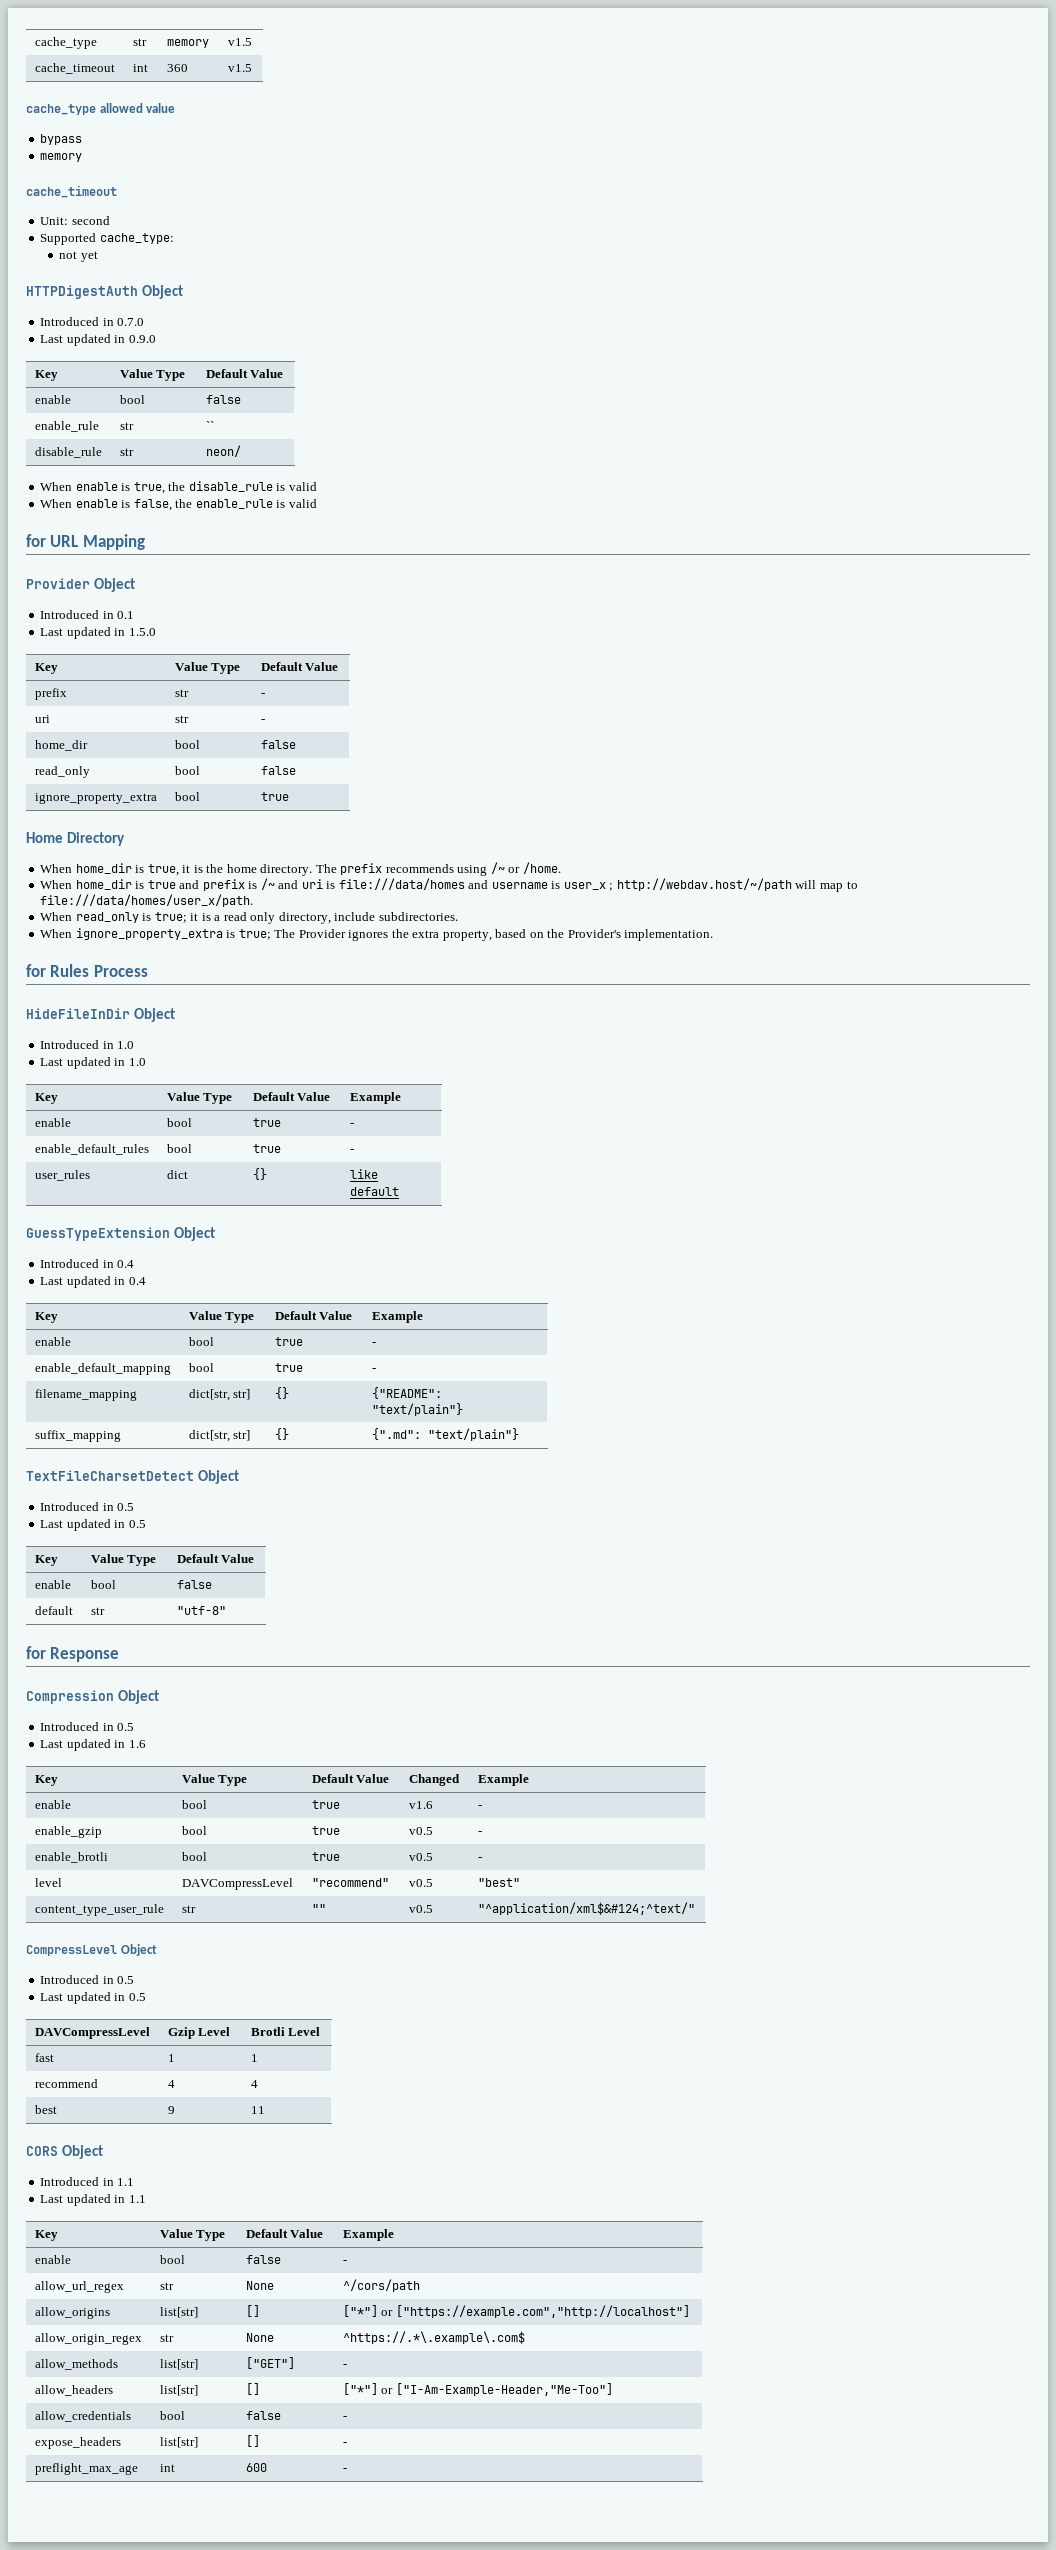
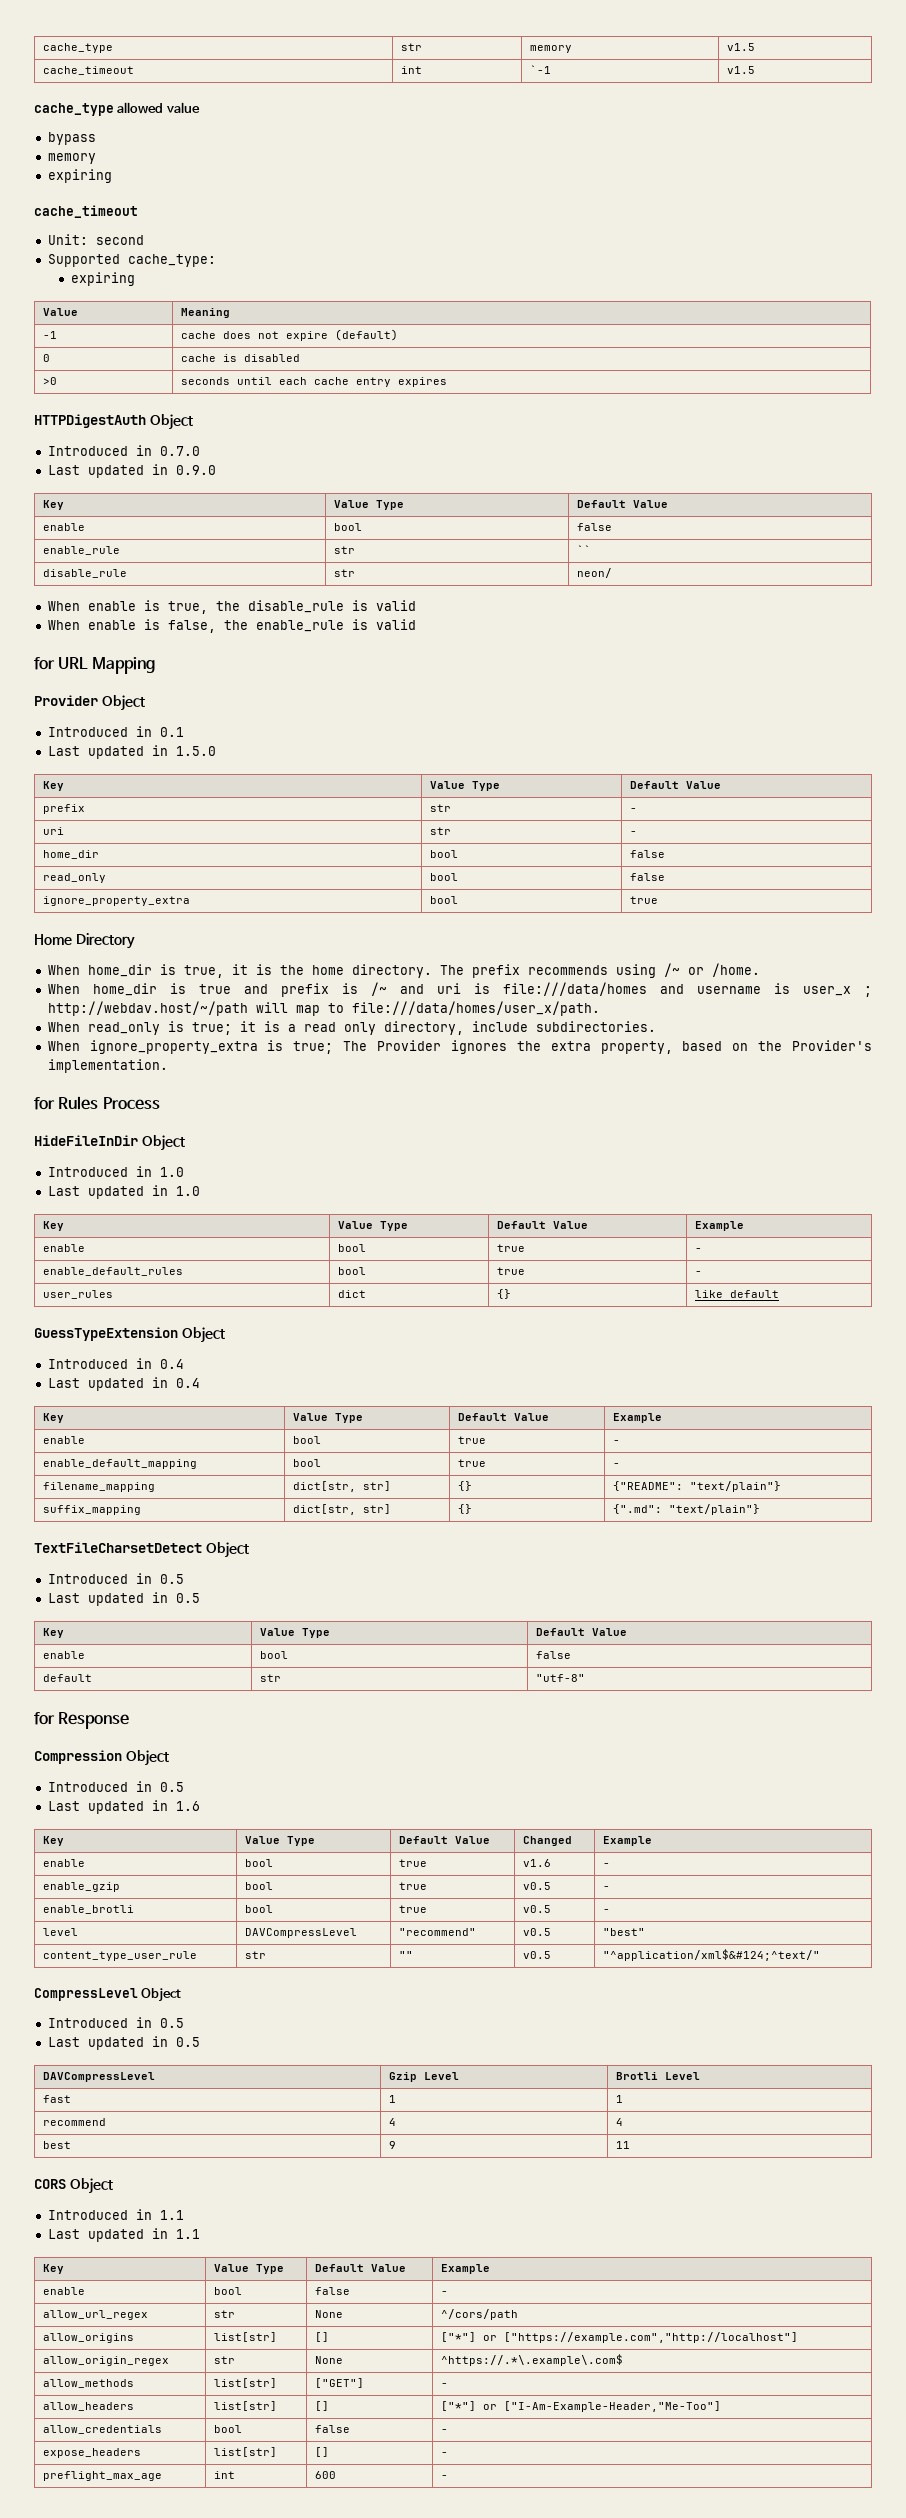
[166,64,188,72] 360 -> [529,65,551,74] `-1
(83, 157) none -> [47,169,112,183] // expiring
[59,251,98,262] not yet -> [70,272,135,286] [42,308,78,316] [180,308,230,318] [42,331,57,339] [180,329,398,341] [42,354,50,362] [180,354,300,362] [42,377,57,385] [180,377,447,387] expiring // Value | Meaning // -1 | cache does not expire (default) // 0 | cache is disabled // >0 | seconds until each cache entry expires

